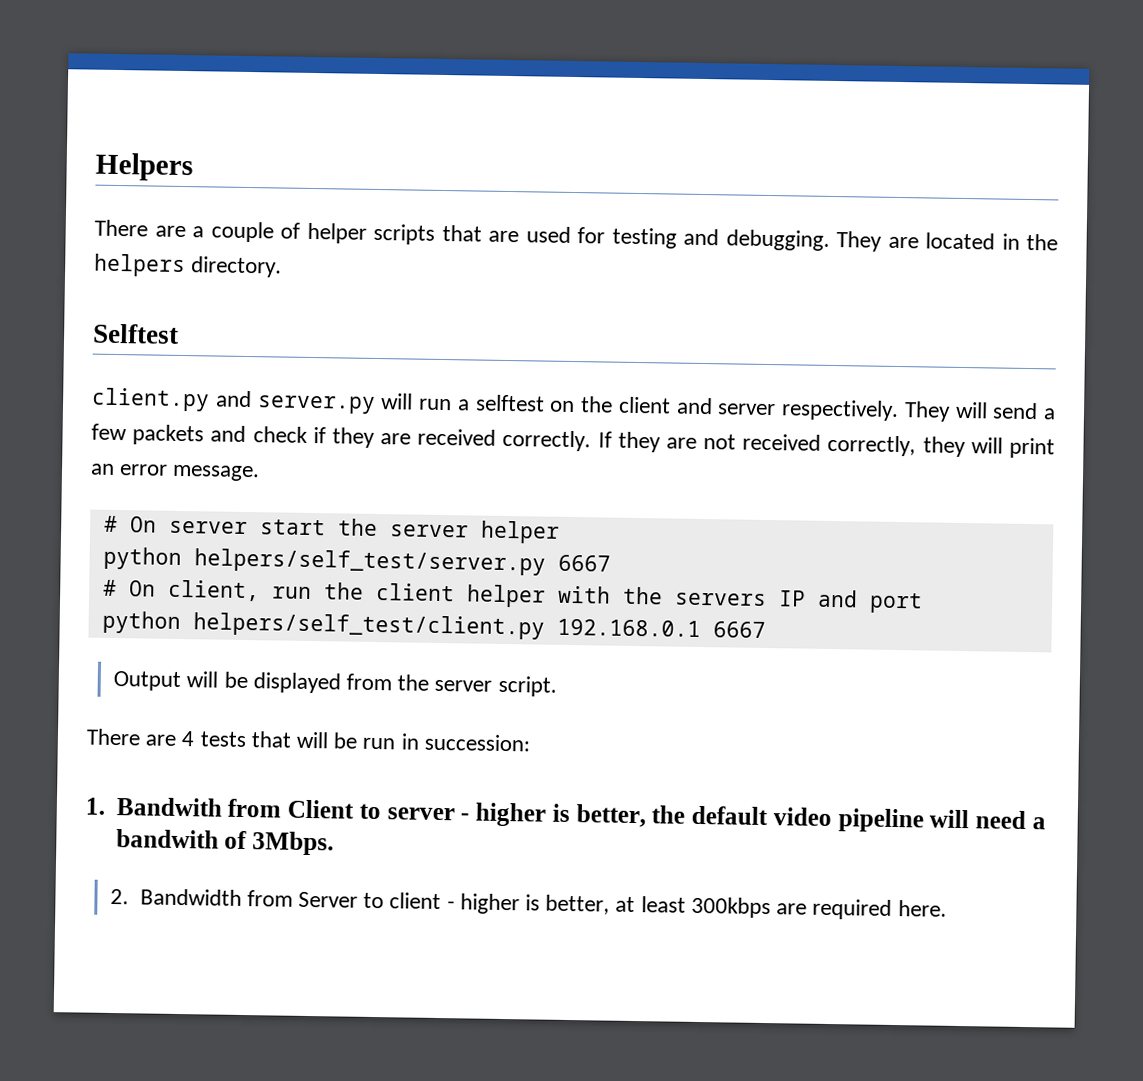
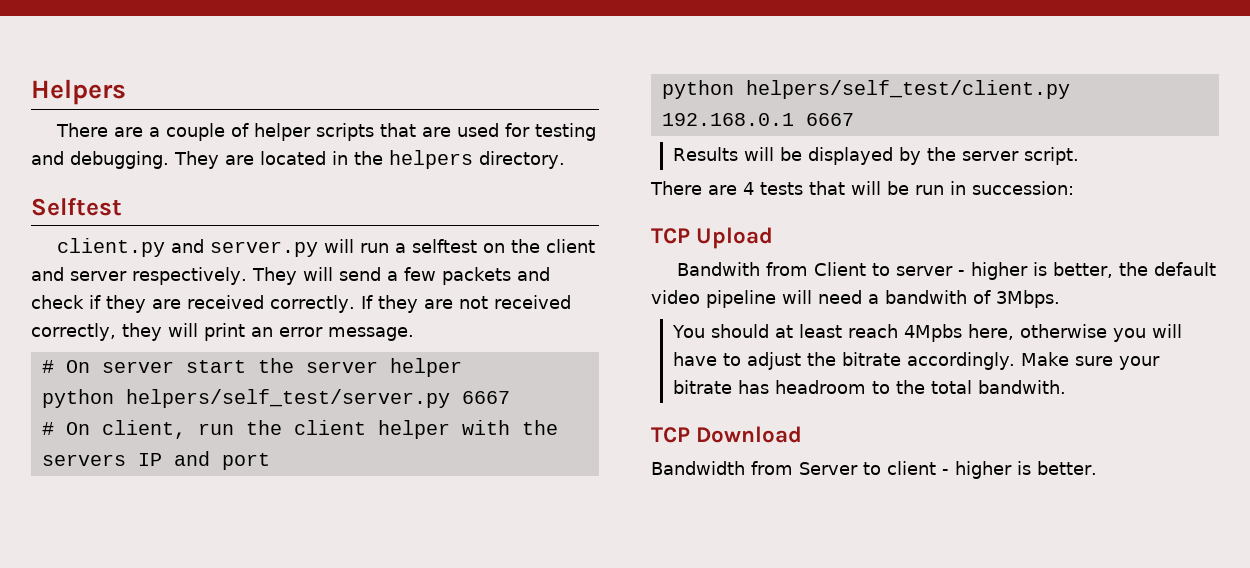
[113,670,182,692] Output -> [672,147,738,161] Results
[345,673,392,691] from -> [898,147,921,165] by
[85,797,105,815] 1. -> [651,227,774,249] TCP Upload //
[110,888,130,905] 2. -> [671,324,1183,342] [672,352,1161,370] [672,380,1066,394] [651,426,803,443] You should at least reach 4Mpbs here, otherwise you will have to adjust the bitrate accordingly. Make sure your bitrate has headroom to the total bandwith. // TCP Download //
[545,894,947,920] better, at least 300kbps are required here. -> [1037,461,1097,475] better.

